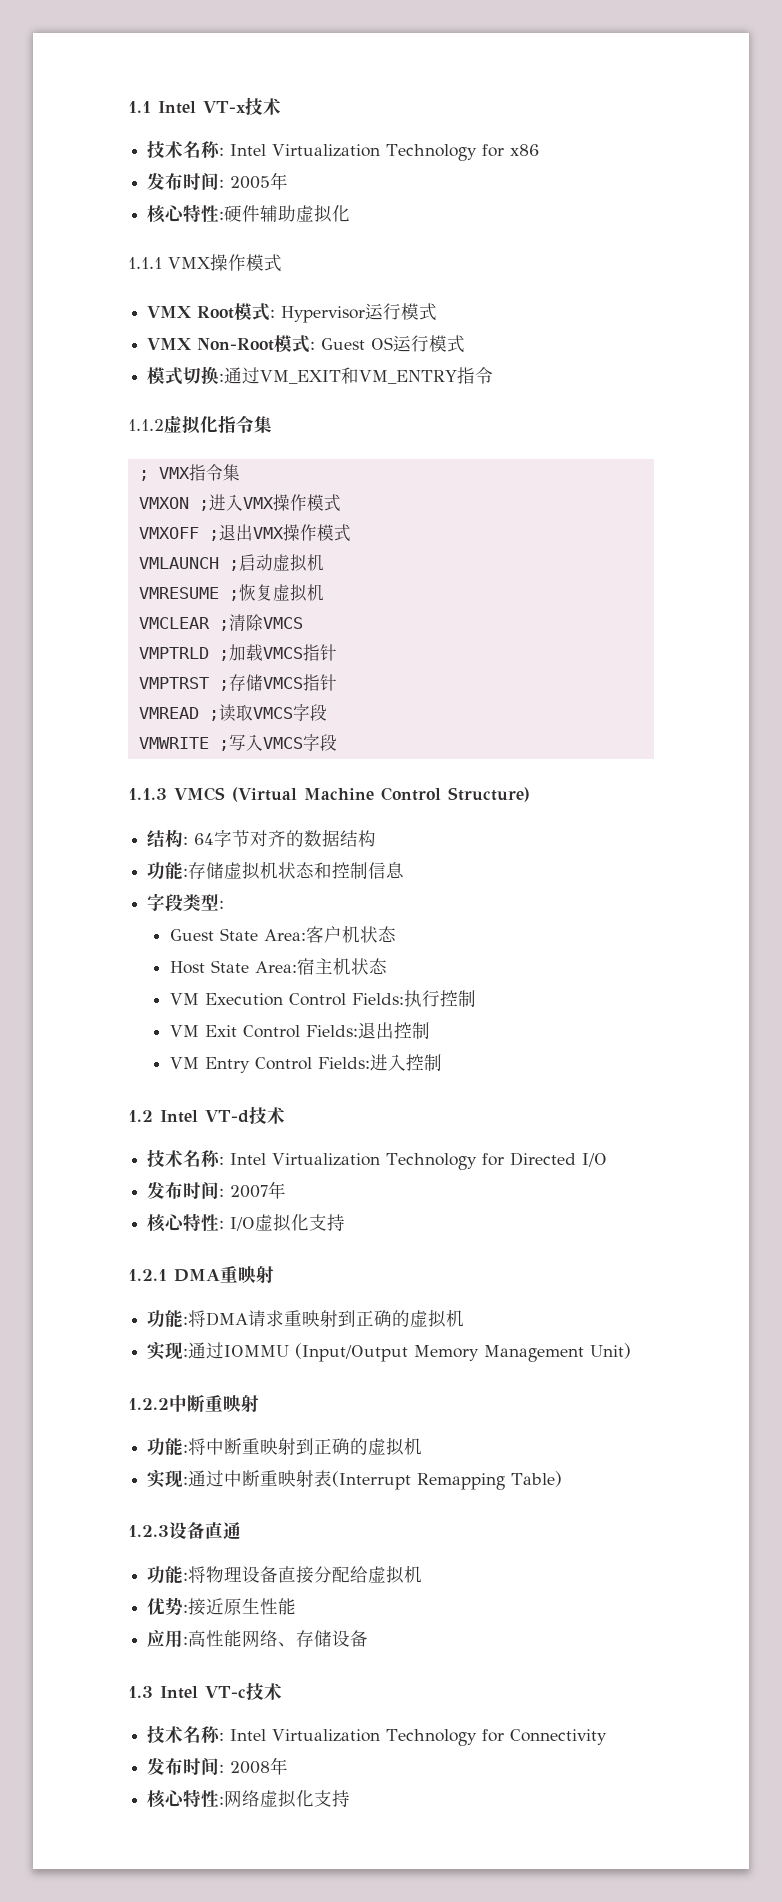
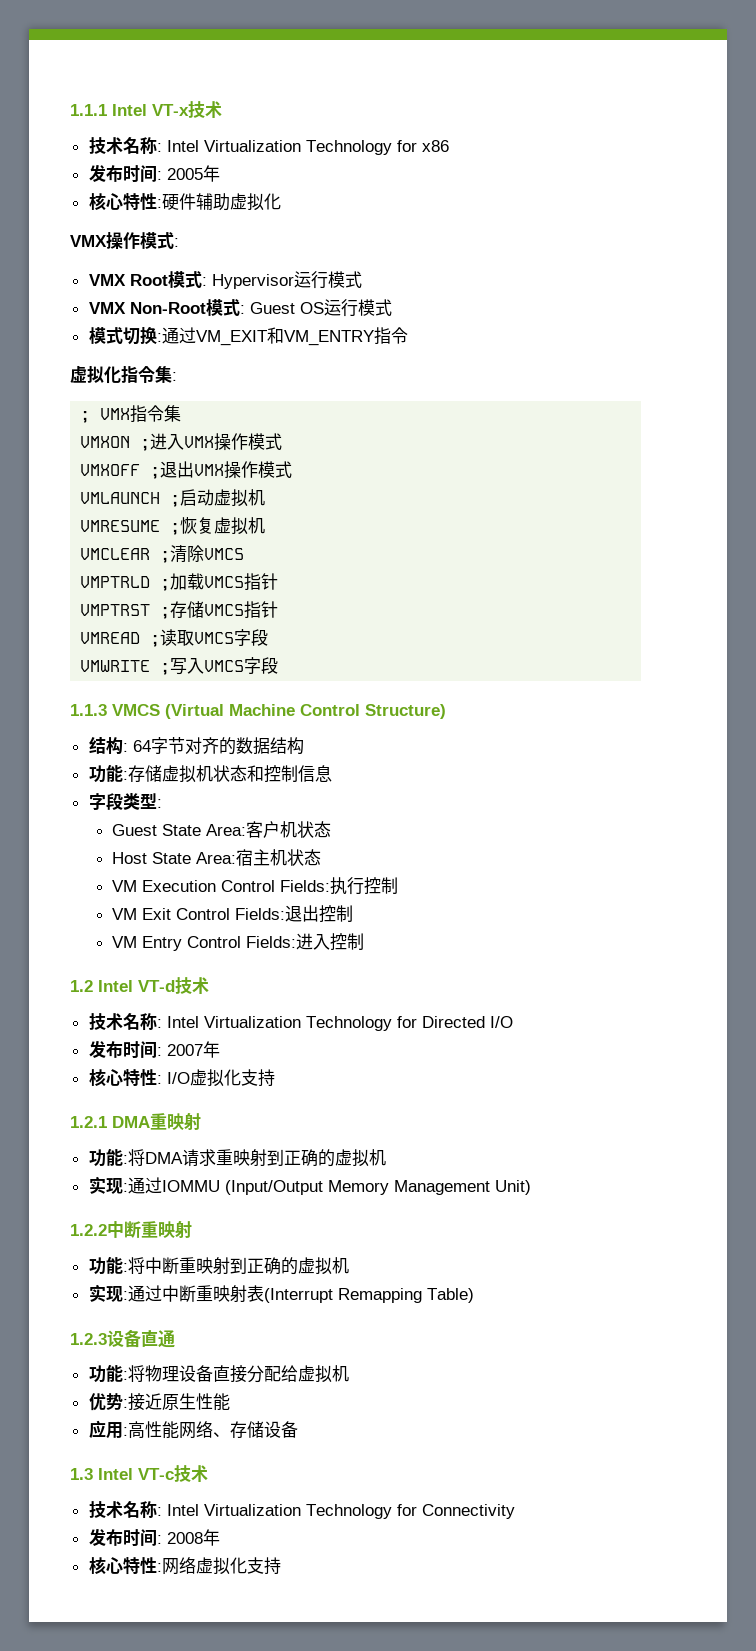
[128,101,151,113] 1.1 -> [70,104,107,116] 1.1.1
[128,254,282,272] 1.1.1 VMX操作模式 -> [70,232,179,250] VMX操作模式:
[128,419,164,431] 1.1.2 -> (408, 335) none
(272, 424) none -> [172,372,177,381] :

